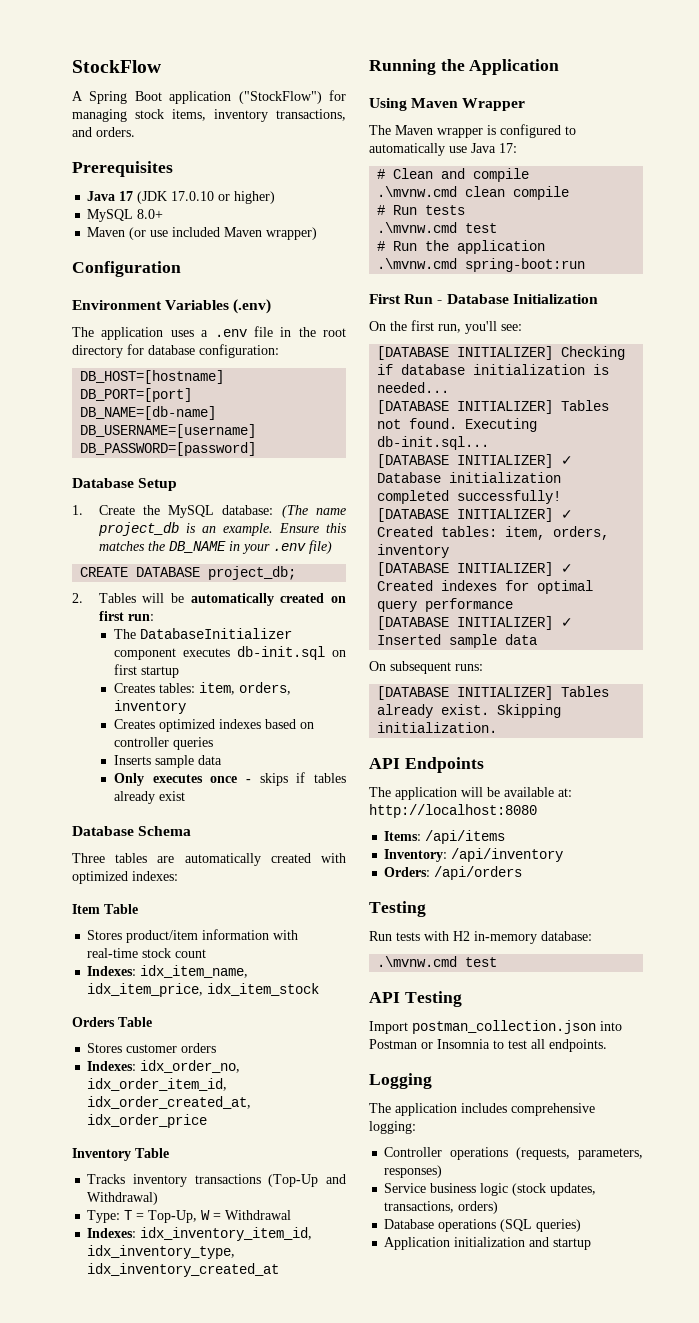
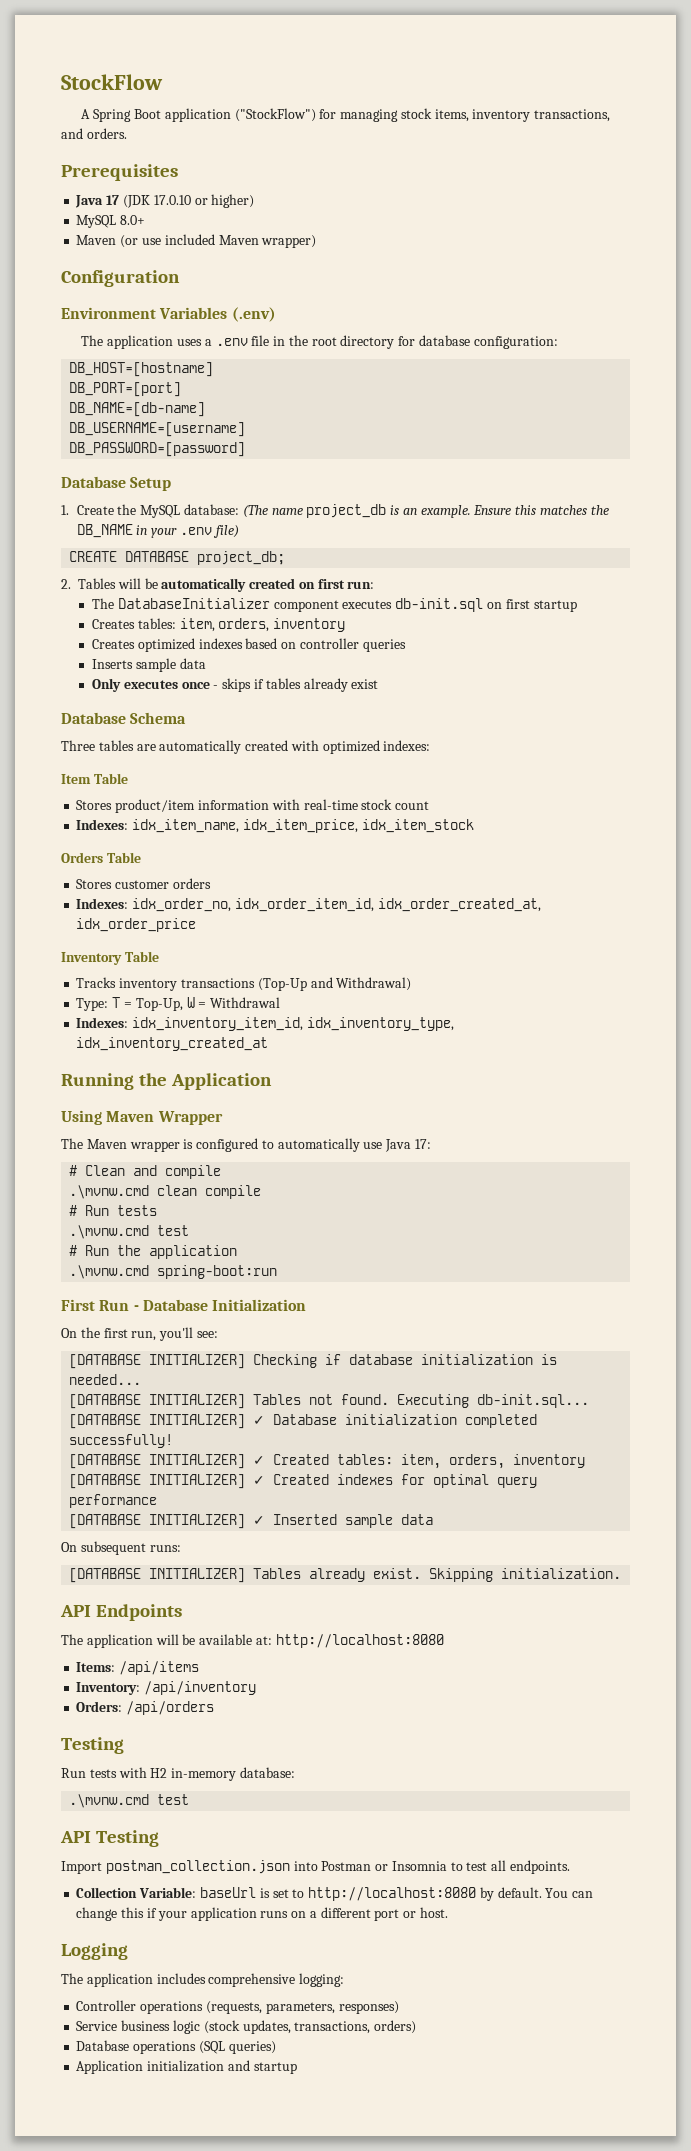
(607, 1045) none -> [76,1887,594,1901] [76,1907,448,1921] // Collection Variable: baseUrl is set to http://localhost:8080 by default. You can change this if your application runs on a different port or host.

